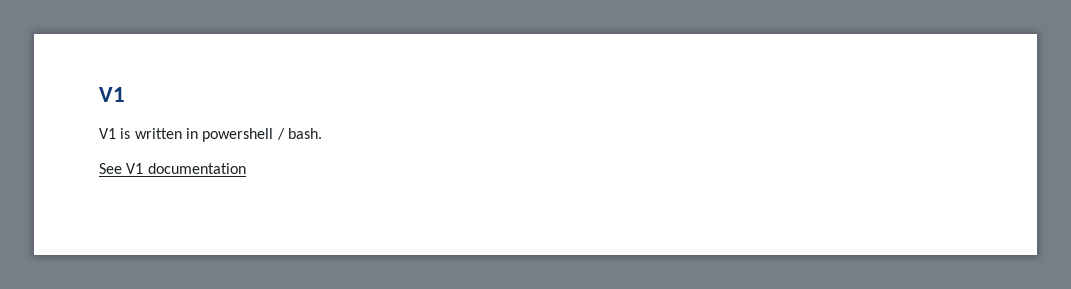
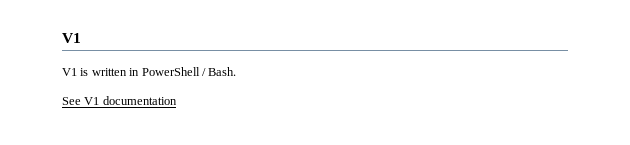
[202,128,322,142] powershell / bash. -> [141,67,237,76] PowerShell / Bash.

